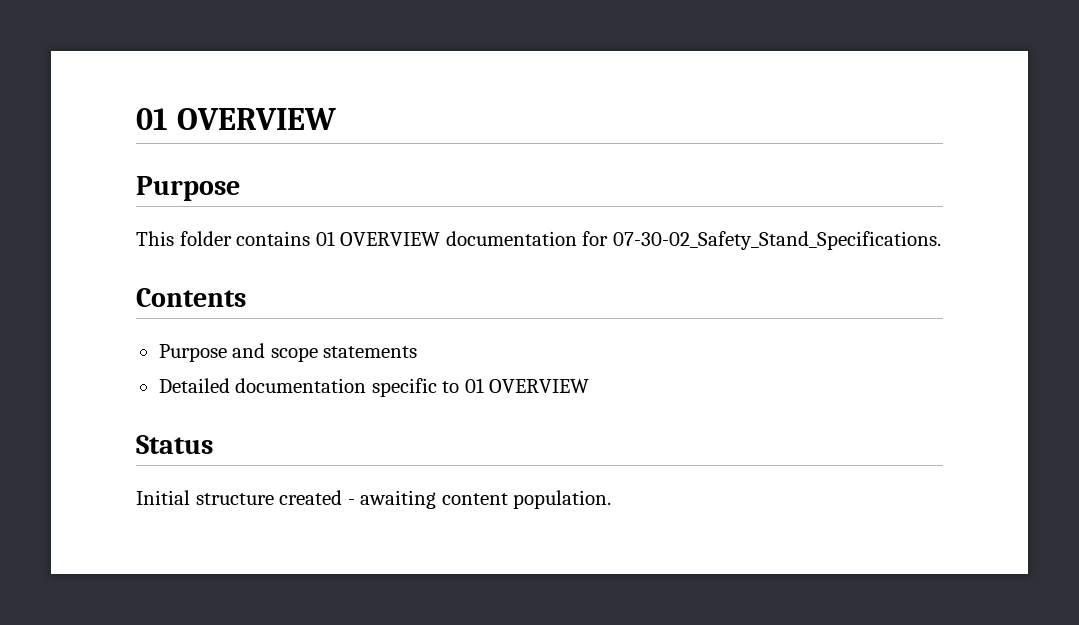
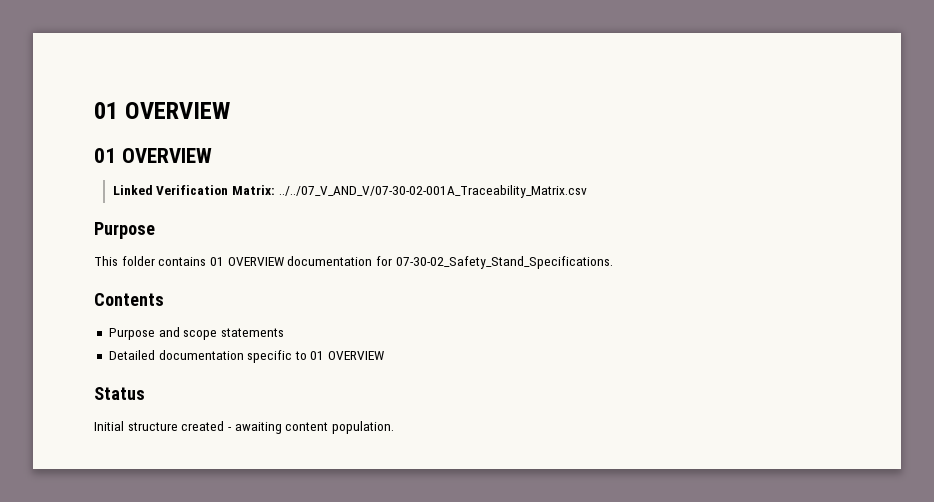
[136,108,336,130] 01 OVERVIEW -> [94,102,230,119] [94,148,212,163] [112,185,587,198] 01 OVERVIEW // 01 OVERVIEW // Linked Verification Matrix: ../../07_V_AND_V/07-30-02-001A_Traceability_Matrix.csv

